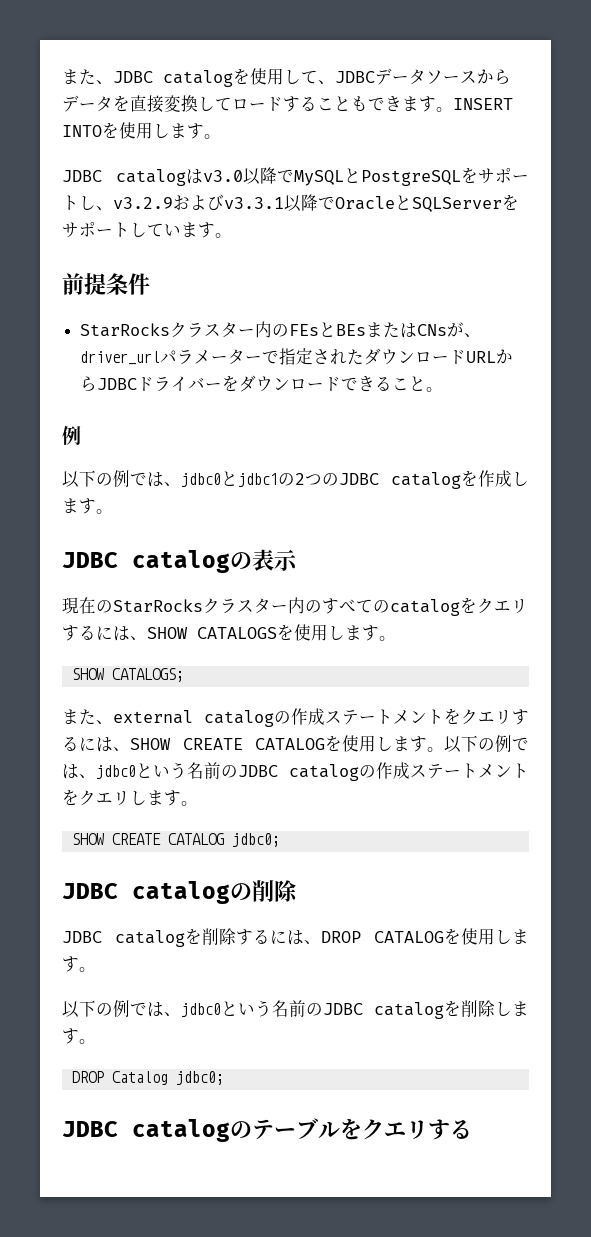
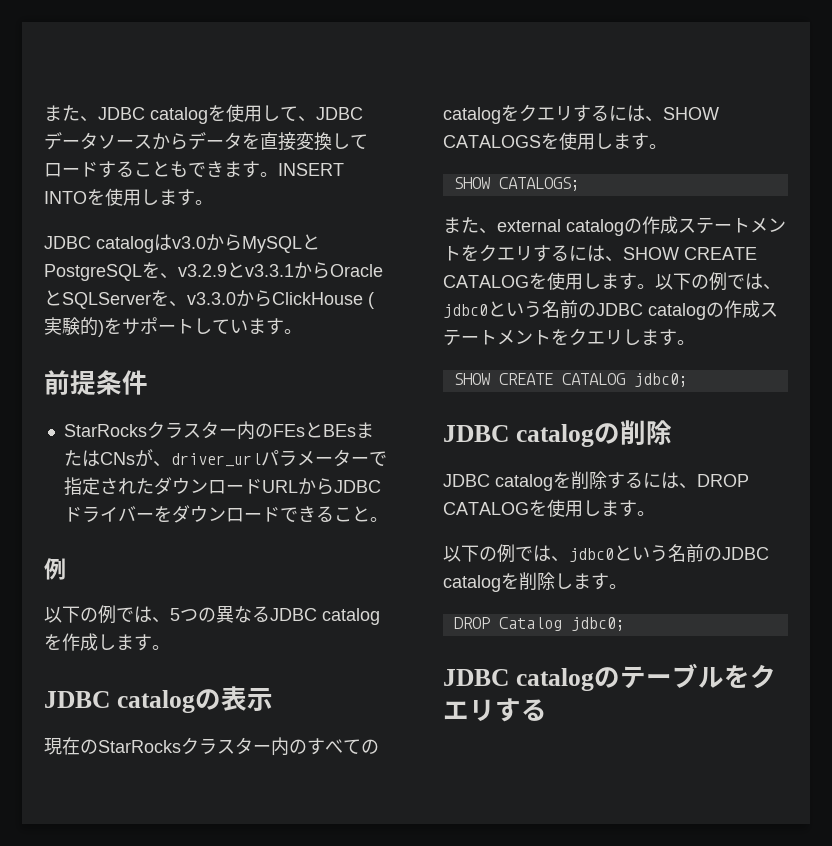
[243,167,294,185] 以降で -> [206,234,242,251] から
[478,168,529,184] [62,194,502,212] サポートし、v3.2.9およびv3.3.1以降でOracleとSQLServer -> [160,262,383,279] [44,290,374,309] [44,317,104,337] 、v3.2.9とv3.3.1からOracleとSQLServerを、v3.3.0からClickHouse (実験的)
[181,471,339,487] jdbc0とjdbc1の2つの -> [170,606,270,623] 5つの異なる

